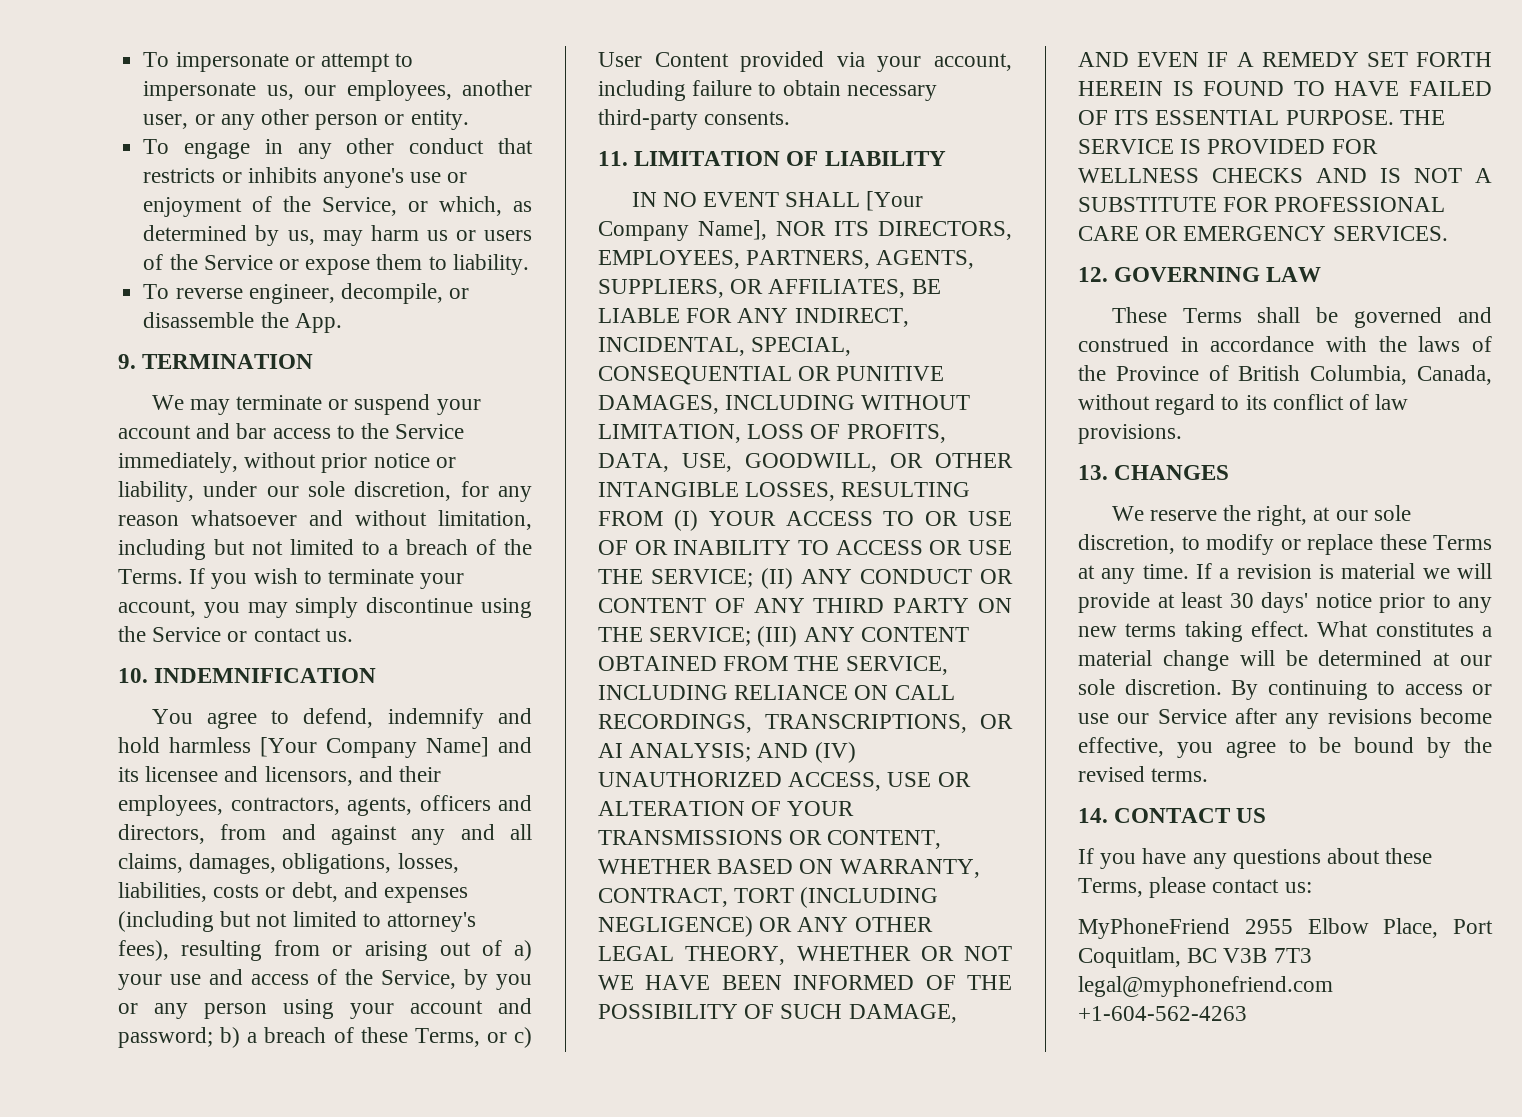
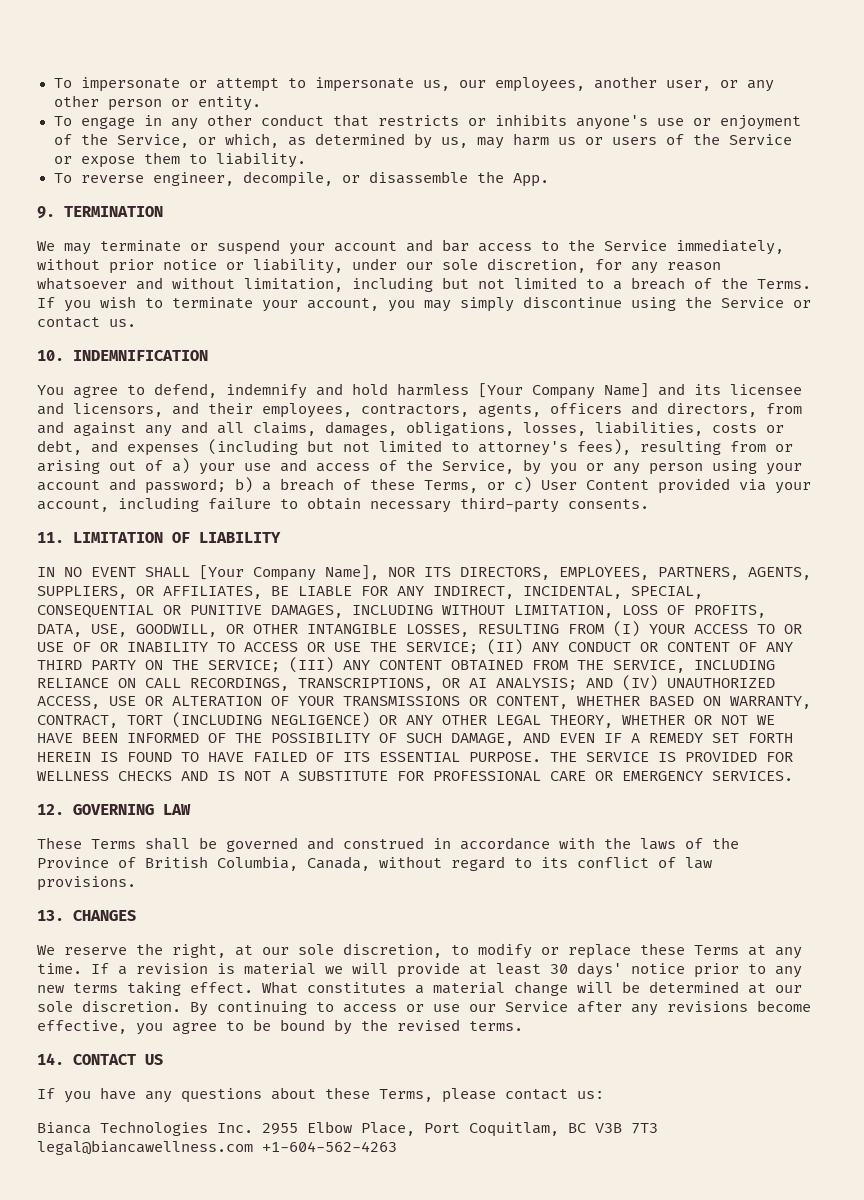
[1078,918,1230,939] MyPhoneFriend -> [37,1121,253,1136] Bianca Technologies Inc.
[1078,976,1333,997] legal@myphonefriend.com -> [37,1140,253,1155] legal@biancawellness.com

